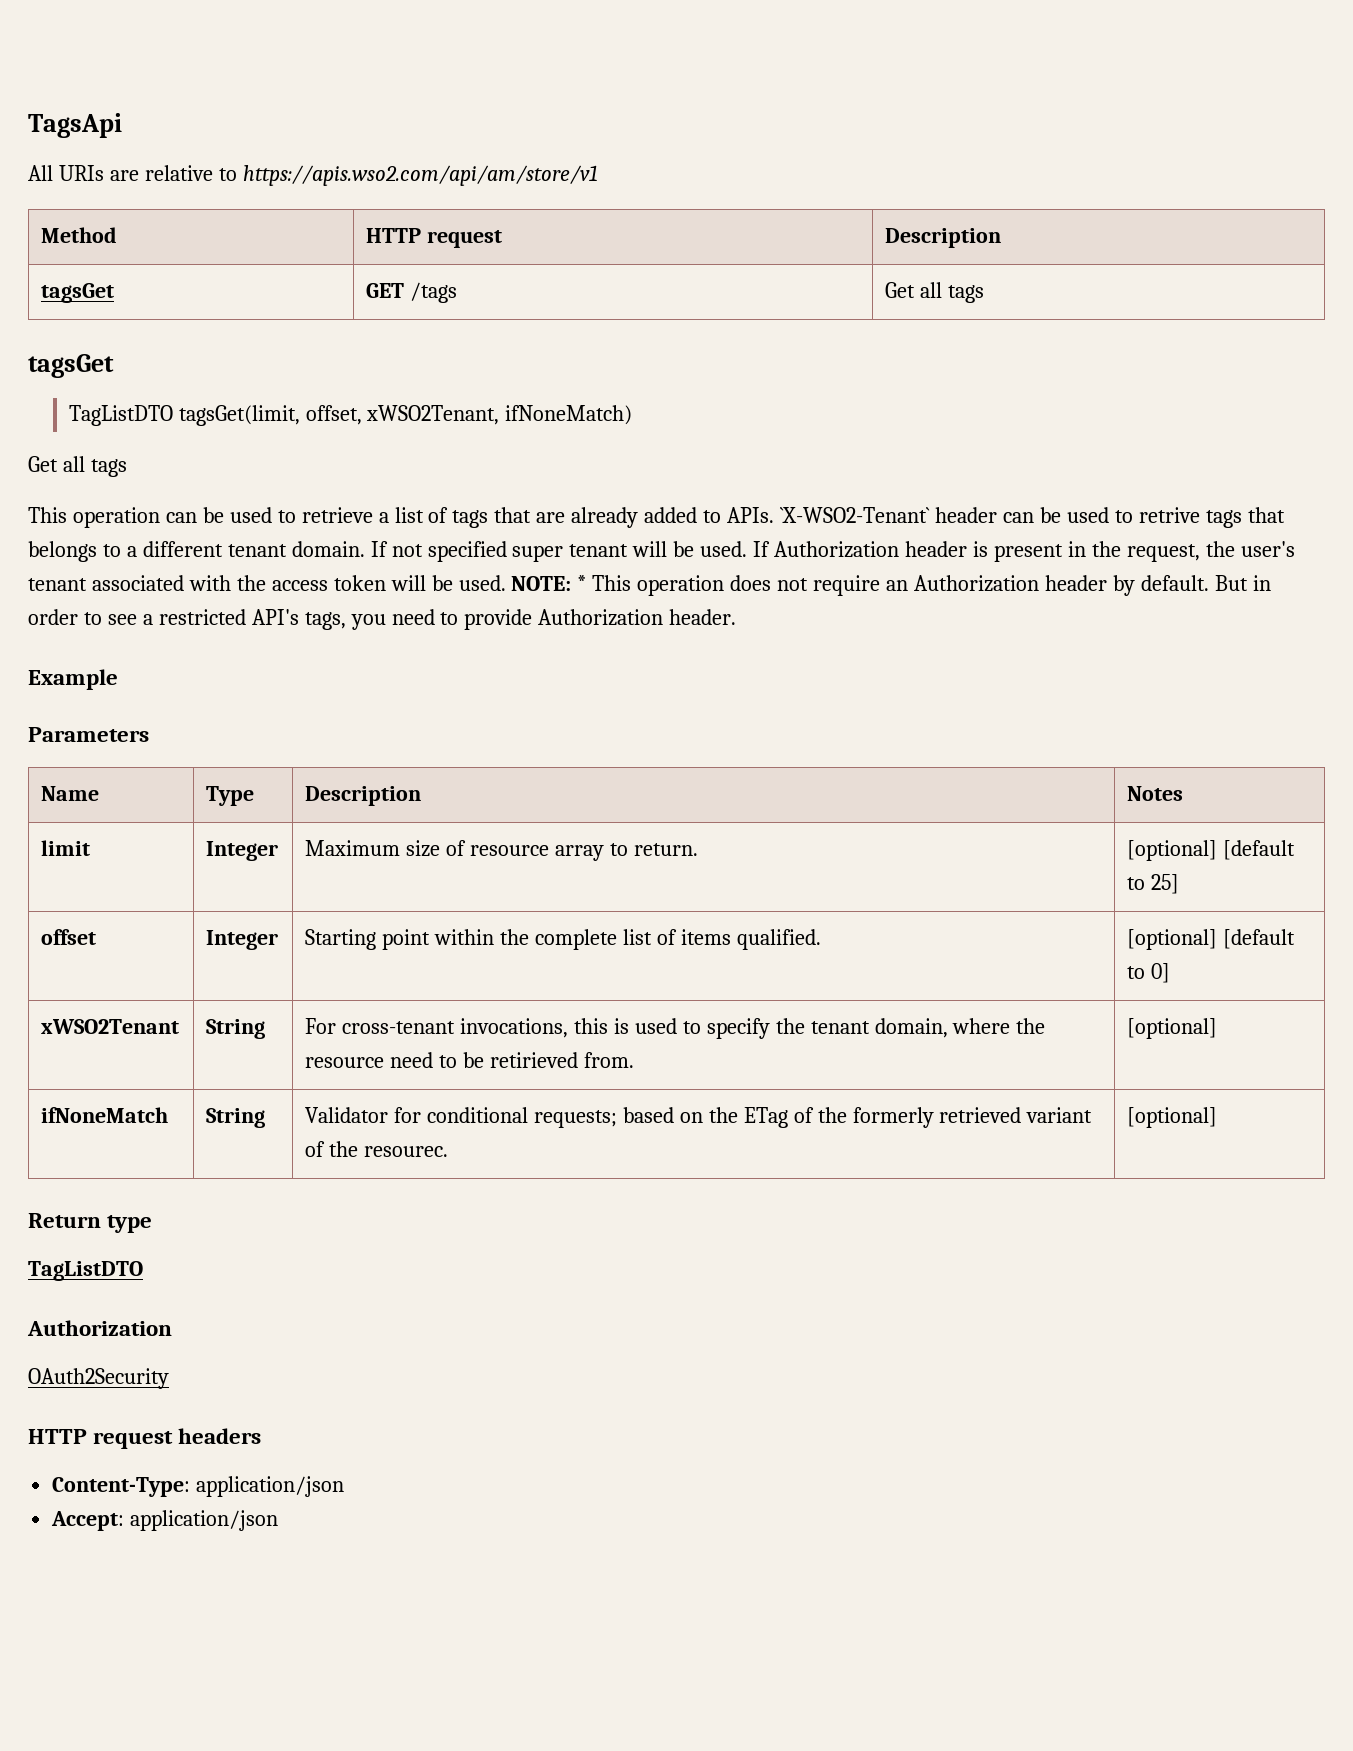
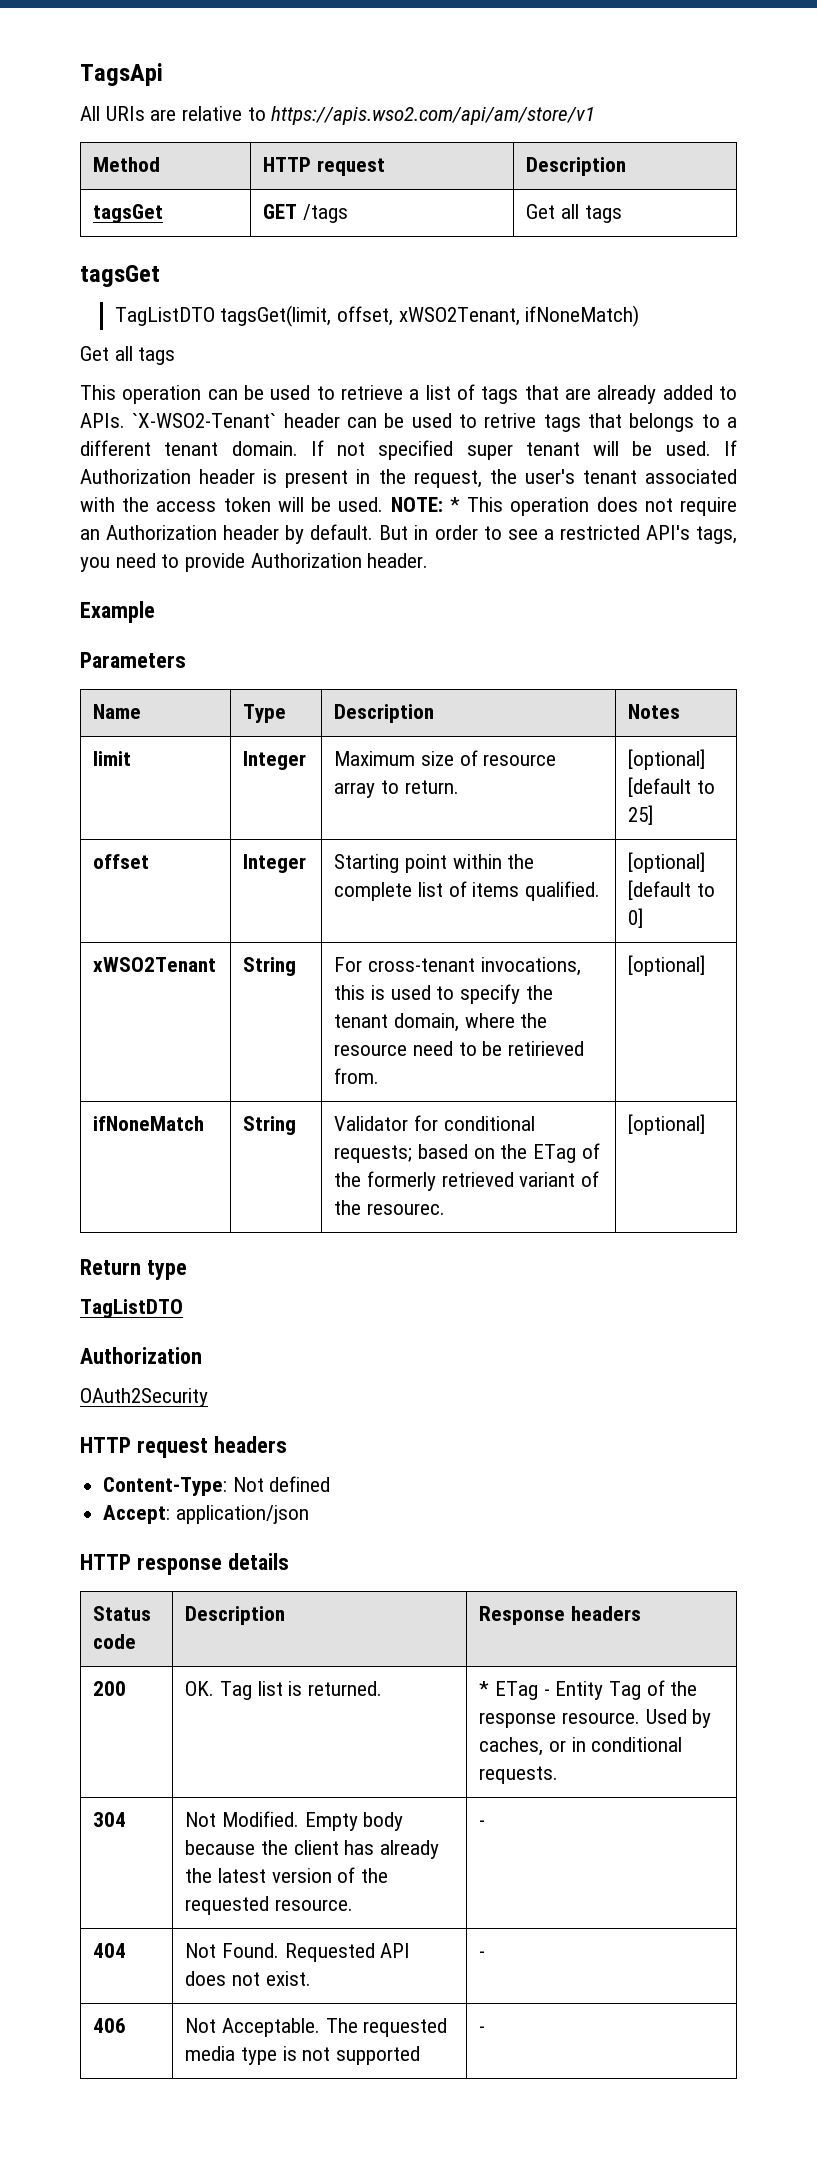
[196,1476,345,1497] application/json -> [232,1476,331,1492] Not defined
(279, 1520) none -> [80,1553,289,1575] [93,1606,152,1621] [93,1634,137,1649] [185,1606,286,1625] [479,1606,641,1625] [93,1681,127,1696] [185,1681,382,1700] [479,1680,698,1700] [479,1709,712,1728] [479,1737,683,1756] [479,1766,559,1784] [93,1812,127,1827] [185,1811,404,1831] [185,1840,439,1859] [185,1867,388,1883] [185,1896,353,1915] [479,1820,486,1827] [93,1943,127,1958] [185,1943,411,1962] [185,1971,311,1986] [479,1951,486,1958] [93,2018,127,2033] [185,2018,448,2037] [185,2046,420,2065] [479,2026,486,2033] // HTTP response details // Status code | Description | Response headers // 200 | OK. Tag list is returned. | * ETag - Entity Tag of the response resource. Used by caches, or in conditional requests. // 304 | Not Modified. Empty body because the client has already the latest version of the requested resource. | - // 404 | Not Found. Requested API does not exist. | - // 406 | Not Acceptable. The requested media type is not supported | -

